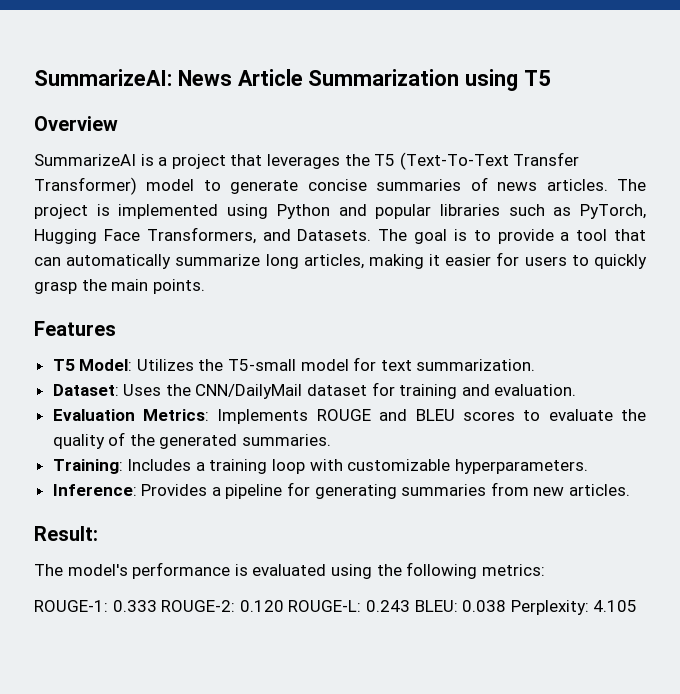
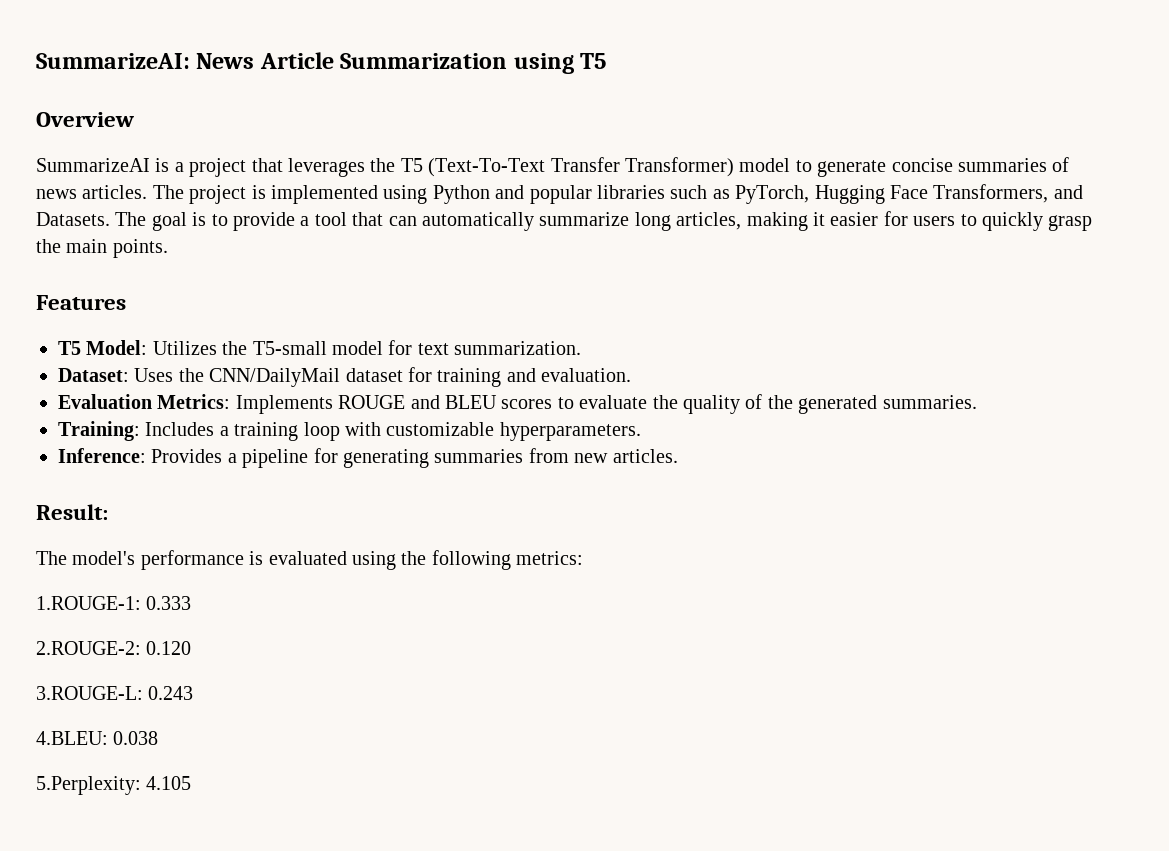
[34,600,108,612] ROUGE-1: -> [36,596,141,610] 1.ROUGE-1:
[161,600,236,612] ROUGE-2: -> [36,641,141,655] // 2.ROUGE-2:
[288,600,362,612] ROUGE-L: -> [36,686,143,700] // 3.ROUGE-L:
[414,600,458,612] BLEU: -> [36,731,108,745] // 4.BLEU:
[510,600,589,615] Perplexity: -> [36,776,141,795] // 5.Perplexity:

